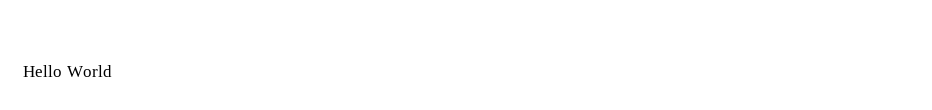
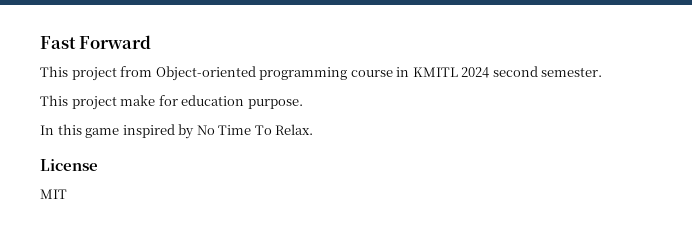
[23,65,112,77] Hello World -> [40,35,152,49] [40,66,603,81] [40,95,303,110] [40,124,314,139] [40,159,98,171] [40,189,67,199] Fast Forward // This project from Object-oriented programming course in KMITL 2024 second semester. // This project make for education purpose. // In this game inspired by No Time To Relax. // License // MIT

